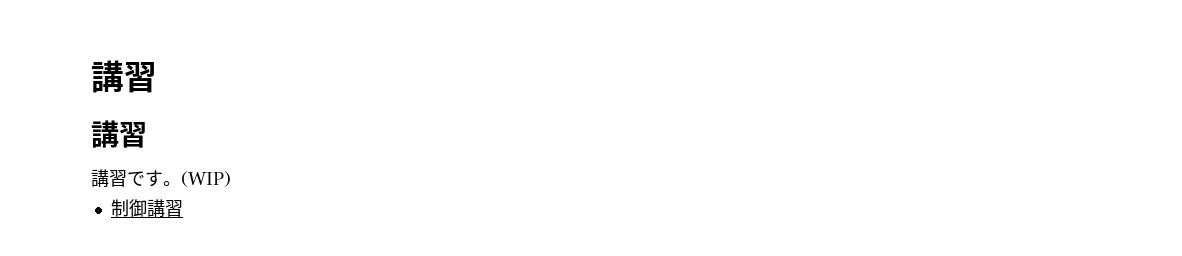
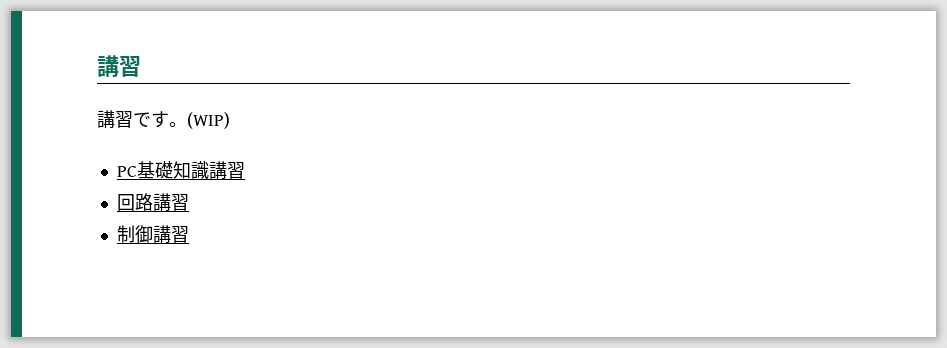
[91,60,157,93] [91,120,147,148] [91,169,127,187] 講習 // 講習 // 講習 -> [97,55,141,77] [97,110,133,128] 講習 // 講習
(231, 179) none -> [116,161,245,180] [116,193,189,211] // PC基礎知識講習 // 回路講習

